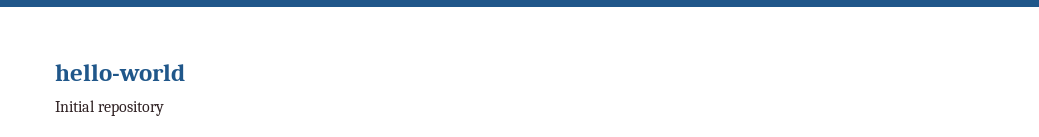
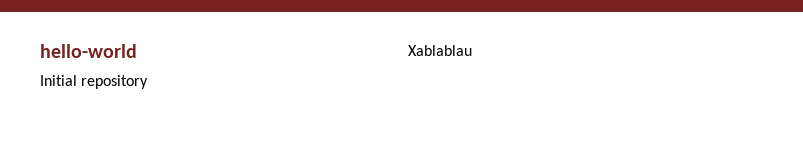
(165, 108) none -> [408,45,472,56] // Xablablau

